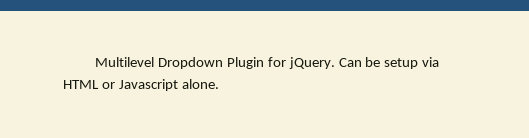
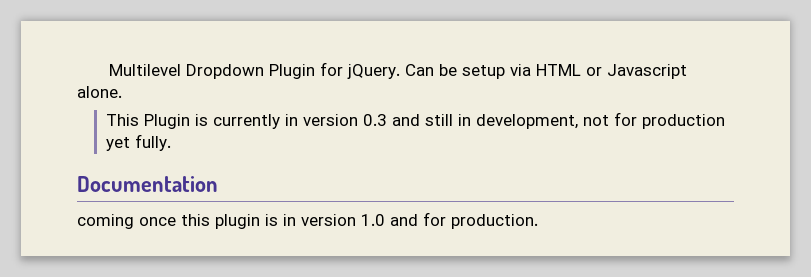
(219, 84) none -> [106,112,726,129] [106,134,172,151] [77,176,218,192] [77,212,538,229] // This Plugin is currently in version 0.3 and still in development, not for production yet fully. // Documentation // coming once this plugin is in version 1.0 and for production.

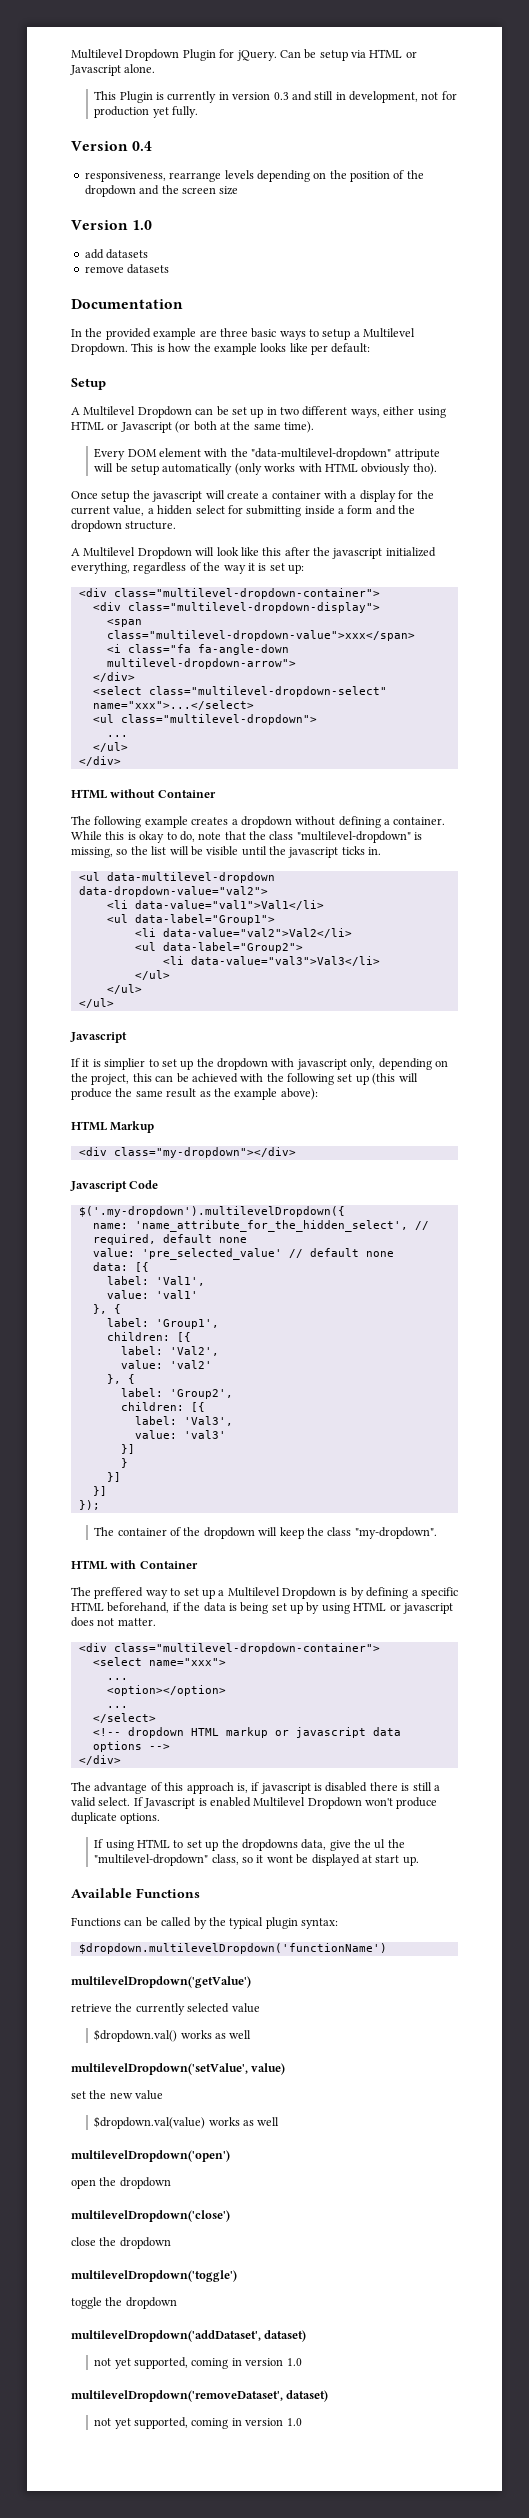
[77,176,218,192] [77,212,538,229] Documentation // coming once this plugin is in version 1.0 and for production. -> [71,141,153,151] [84,170,424,182] [84,185,239,197] [71,220,153,230] [84,249,149,259] [84,264,170,274] [71,299,183,309] [71,328,416,340] [71,343,371,355] [71,378,106,390] [71,406,446,418] [71,421,314,433] [94,448,440,460] [94,463,437,475] [71,490,434,502] [71,505,416,517] [71,520,177,532] [71,547,436,559] [71,562,304,574] [78,588,380,599] [92,602,380,613] [106,619,142,627] [106,630,415,641] [106,644,289,655] [106,658,296,669] [92,672,135,682] [92,686,387,697] [92,700,254,710] [92,714,317,725] [106,735,128,737] [92,742,128,752] [78,756,121,766] [71,789,216,799] [71,816,446,828] [71,831,423,843] [71,846,382,858] [78,872,275,883] [78,886,268,897] [106,900,324,910] [106,914,275,925] [134,928,352,938] [134,942,303,953] [162,956,380,966] [134,970,170,980] [106,984,142,994] [78,998,114,1008] [70,1032,127,1043] [71,1058,448,1070] [71,1073,418,1085] [71,1088,318,1100] [71,1121,155,1133] [78,1147,296,1158] [70,1180,159,1192] [78,1206,345,1217] [92,1220,429,1232] [92,1234,247,1245] [92,1248,394,1260] [92,1262,149,1272] [106,1276,205,1286] [106,1290,198,1299] [92,1304,121,1314] [106,1318,219,1329] [106,1332,191,1342] [120,1346,219,1356] [120,1360,212,1369] [106,1374,135,1384] [120,1388,233,1399] [120,1402,205,1412] [134,1416,233,1426] [134,1430,226,1439] [120,1444,135,1454] [120,1458,128,1468] [106,1472,121,1482] [92,1486,107,1496] [78,1500,100,1510] [94,1527,437,1539] [71,1560,198,1570] [71,1587,458,1599] [71,1602,453,1614] [71,1617,156,1627] [78,1643,380,1654] [92,1657,226,1666] [106,1678,128,1680] [106,1685,226,1696] [106,1706,128,1708] [92,1713,156,1723] [92,1727,401,1738] [92,1741,170,1752] [78,1755,121,1765] [71,1782,440,1794] [71,1797,438,1809] [71,1812,161,1824] [94,1839,405,1851] [94,1854,419,1866] [71,1888,200,1899] [71,1917,338,1929] [78,1943,387,1954] [71,1976,251,1988] [71,2003,260,2015] [94,2029,252,2042] [71,2063,286,2075] [71,2090,164,2100] [94,2116,280,2129] [71,2150,230,2162] [71,2177,171,2189] [71,2210,230,2222] [71,2237,171,2249] [71,2270,237,2282] [71,2297,177,2309] [71,2330,307,2342] [94,2357,302,2369] [71,2390,329,2402] [94,2417,302,2429] Version 0.4 // responsiveness, rearrange levels depending on the position of the dropdown and the screen size // Version 1.0 // add datasets // remove datasets // Documentation // In the provided example are three basic ways to setup a Multilevel Dropdown. This is how the example looks like per default: // Setup // A Multilevel Dropdown can be set up in two different ways, either using HTML or Javascript (or both at the same time). // Every DOM element with the "data-multilevel-dropdown" attripute will be setup automatically (only works with HTML obviously tho). // Once setup the javascript will create a container with a display for the current value, a hidden select for submitting inside a form and the dropdown structure. // A Multilevel Dropdown will look like this after the javascript initialized everything, regardless of the way it is set up: // <div class="multilevel-dropdown-container"> // <div class="multilevel-dropdown-display"> // <span class="multilevel-dropdown-value">xxx</span> // <i class="fa fa-angle-down multilevel-dropdown-arrow"> // </div> // <select class="multilevel-dropdown-select" name="xxx">...</select> // <ul class="multilevel-dropdown"> // ... // </ul> // </div> // HTML without Container // The following example creates a dropdown without defining a container. While this is okay to do, note that the class "multilevel-dropdown" is missing, so the list will be visible until the javascript ticks in. // <ul data-multilevel-dropdown data-dropdown-value="val2"> // <li data-value="val1">Val1</li> // <ul data-label="Group1"> // <li data-value="val2">Val2</li> // <ul data-label="Group2"> // <li data-value="val3">Val3</li> // </ul> // </ul> // </ul> // Javascript // If it is simplier to set up the dropdown with javascript only, depending on the project, this can be achieved with the following set up (this will produce the same result as the example above): // HTML Markup // <div class="my-dropdown"></div> // Javascript Code // $('.my-dropdown').multilevelDropdown({ // name: 'name_attribute_for_the_hidden_select', // required, default none // value: 'pre_selected_value' // default none // data: [{ // label: 'Val1', // value: 'val1' // }, { // label: 'Group1', // children: [{ // label: 'Val2', // value: 'val2' // }, { // label: 'Group2', // children: [{ // label: 'Val3', // value: 'val3' // }] // } // }] // }] // }); // The container of the dropdown will keep the class "my-dropdown". // HTML with Container // The preffered way to set up a Multilevel Dropdown is by defining a specific HTML beforehand, if the data is being set up by using HTML or javascript does not matter. // <div class="multilevel-dropdown-container"> // <select name="xxx"> // ... // <option></option> // ... // </select> // <!-- dropdown HTML markup or javascript data options --> // </div> // The advantage of this approach is, if javascript is disabled there is still a valid select. If Javascript is enabled Multilevel Dropdown won't produce duplicate options. // If using HTML to set up the dropdowns data, give the ul the "multilevel-dropdown" class, so it wont be displayed at start up. // Available Functions // Functions can be called by the typical plugin syntax: // $dropdown.multilevelDropdown('functionName') // multilevelDropdown('getValue') // retrieve the currently selected value // $dropdown.val() works as well // multilevelDropdown('setValue', value) // set the new value // $dropdown.val(value) works as well // multilevelDropdown('open') // open the dropdown // multilevelDropdown('close') // close the dropdown // multilevelDropdown('toggle') // toggle the dropdown // multilevelDropdown('addDataset', dataset) // not yet supported, coming in version 1.0 // multilevelDropdown('removeDataset', dataset) // not yet supported, coming in version 1.0

